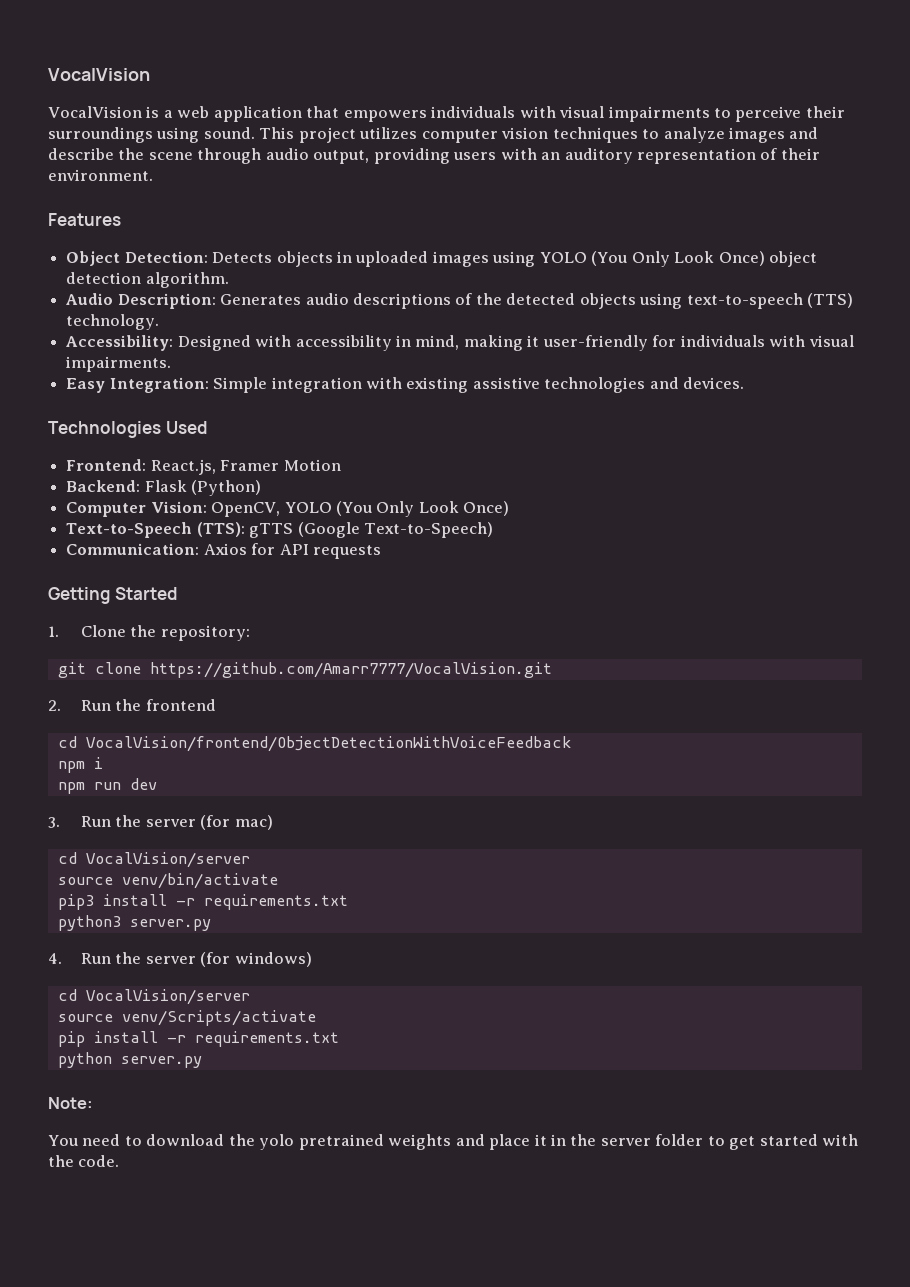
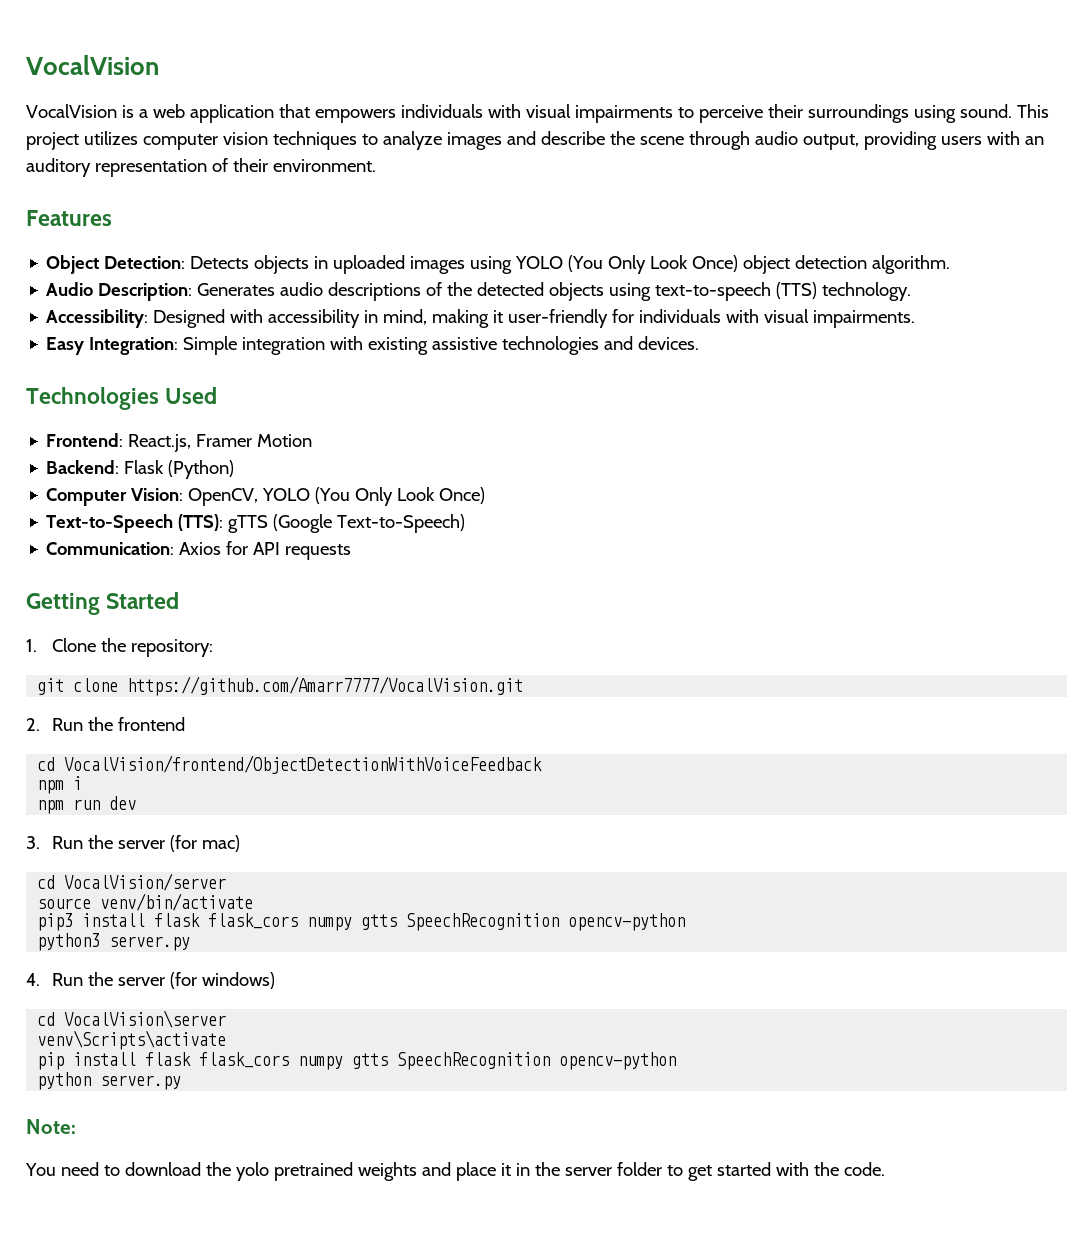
[175,894,348,910] -r requirements.txt -> [154,913,686,931] flask flask_cors numpy gtts SpeechRecognition opencv-python
[85,989,250,1005] [57,1010,316,1026] VocalVision/server // source venv/Scripts/activate -> [64,1010,227,1028] [37,1030,227,1050] VocalVision\server // venv\Scripts\activate
[166,1031,339,1047] -r requirements.txt -> [145,1052,677,1070] flask flask_cors numpy gtts SpeechRecognition opencv-python

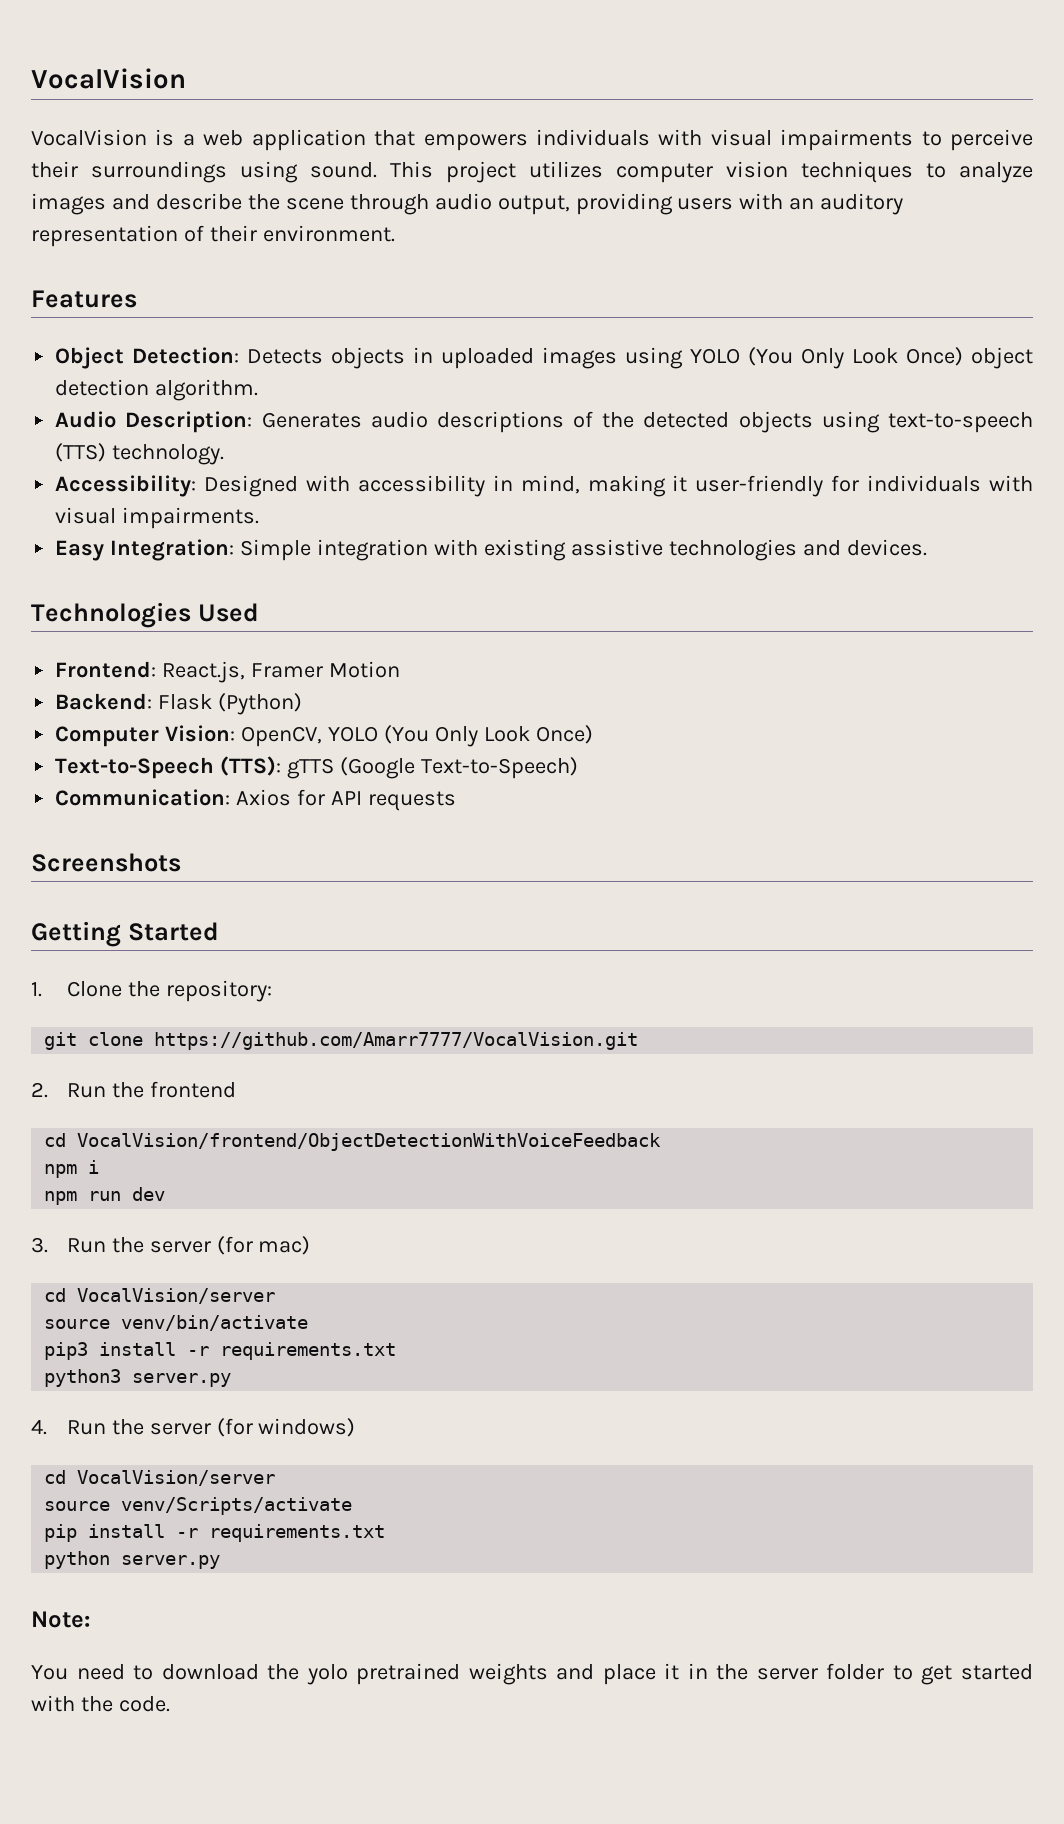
(352, 552) none -> [31,853,181,872] // Screenshots
[154,913,686,931] flask flask_cors numpy gtts SpeechRecognition opencv-python -> [187,1342,397,1360] -r requirements.txt
[64,1010,227,1028] [37,1030,227,1050] VocalVision\server // venv\Scripts\activate -> [77,1470,276,1486] [44,1497,353,1515] VocalVision/server // source venv/Scripts/activate
[145,1052,677,1070] flask flask_cors numpy gtts SpeechRecognition opencv-python -> [176,1524,386,1542] -r requirements.txt

